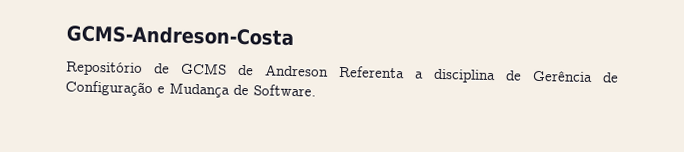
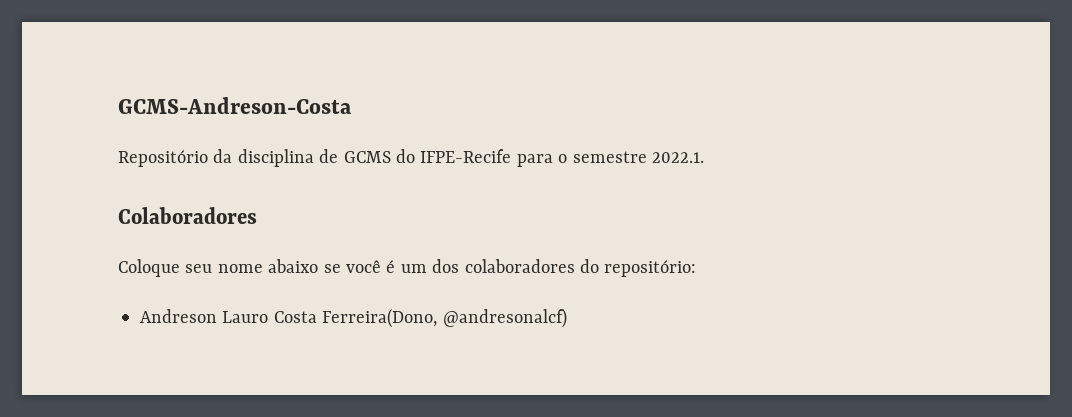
[154,62,619,84] [65,80,316,98] de GCMS de Andreson Referenta a disciplina de Gerência de Configuração e Mudança de Software. -> [213,149,704,167] [118,207,257,224] [118,259,697,277] [140,308,567,328] da disciplina de GCMS do IFPE-Recife para o semestre 2022.1. // Colaboradores // Coloque seu nome abaixo se você é um dos colaboradores do repositório: // Andreson Lauro Costa Ferreira(Dono, @andresonalcf)

